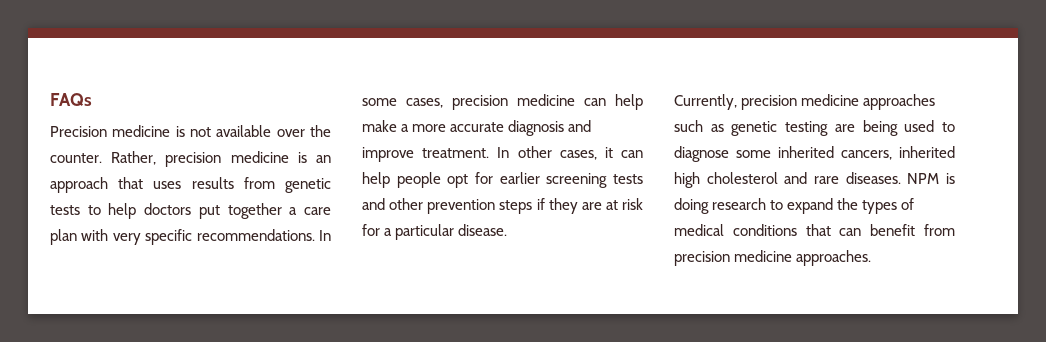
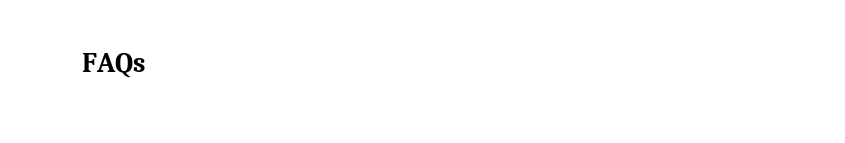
[50,125,331,137] [50,151,331,167] [50,177,331,193] [50,203,331,219] [50,229,331,245] [362,94,643,110] [362,120,592,136] [362,146,643,162] [362,172,643,188] [362,198,643,214] [362,224,508,240] [674,94,936,110] [674,120,955,136] [674,146,955,162] [674,172,955,188] [674,198,915,214] [674,224,955,236] [674,250,872,266] // Precision medicine is not available over the counter. Rather, precision medicine is an approach that uses results from genetic tests to help doctors put together a care plan with very specific recommendations. In some cases, precision medicine can help make a more accurate diagnosis and improve treatment. In other cases, it can help people opt for earlier screening tests and other prevention steps if they are at risk for a particular disease. // Currently, precision medicine approaches such as genetic testing are being used to diagnose some inherited cancers, inherited high cholesterol and rare diseases. NPM is doing research to expand the types of medical conditions that can benefit from precision medicine approaches. -> (145, 65) none

